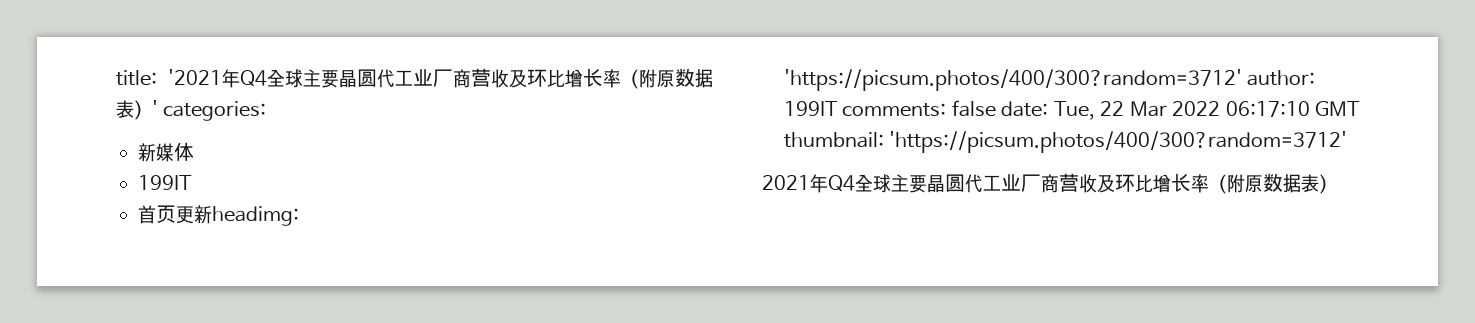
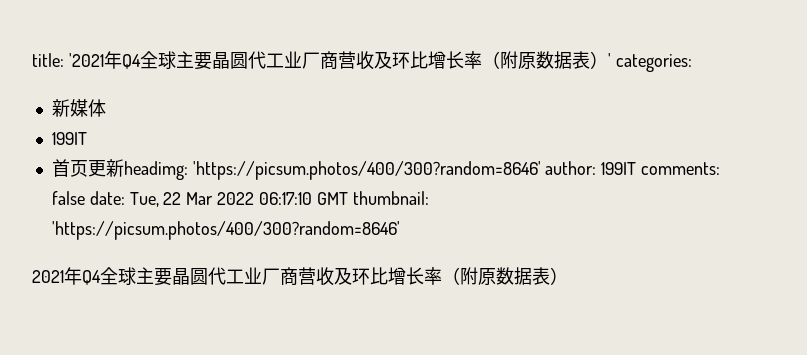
[784,69,1242,91] 'https://picsum.photos/400/300?random=3712' -> [192,161,541,180] 'https://picsum.photos/400/300?random=8646'
[889,131,1348,153] 'https://picsum.photos/400/300?random=3712' -> [51,221,400,240] 'https://picsum.photos/400/300?random=8646'

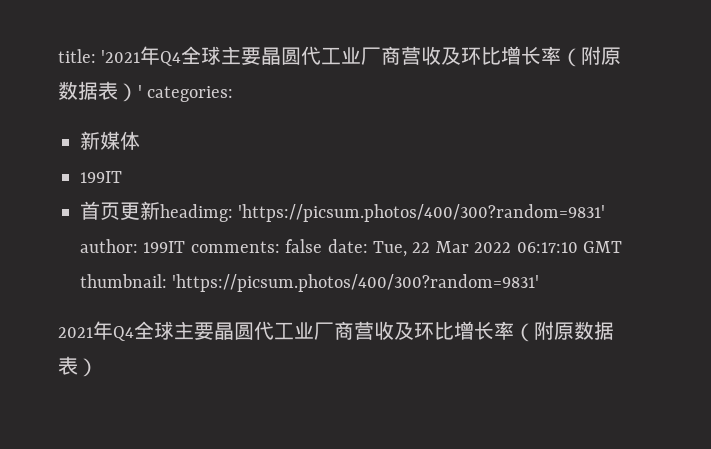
[192,161,541,180] 'https://picsum.photos/400/300?random=8646' -> [238,204,606,222] 'https://picsum.photos/400/300?random=9831'
[51,221,400,240] 'https://picsum.photos/400/300?random=8646' -> [172,274,540,292] 'https://picsum.photos/400/300?random=9831'

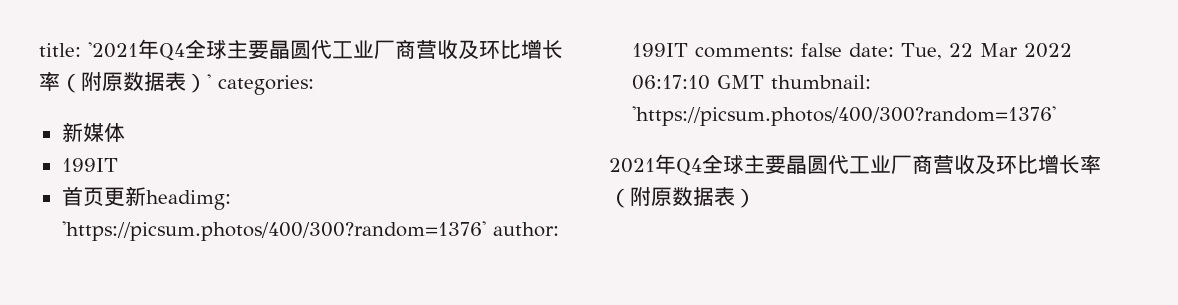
[238,204,606,222] 'https://picsum.photos/400/300?random=9831' -> [61,221,486,241] 'https://picsum.photos/400/300?random=1376'
[172,274,540,292] 'https://picsum.photos/400/300?random=9831' -> [631,106,1056,126] 'https://picsum.photos/400/300?random=1376'

